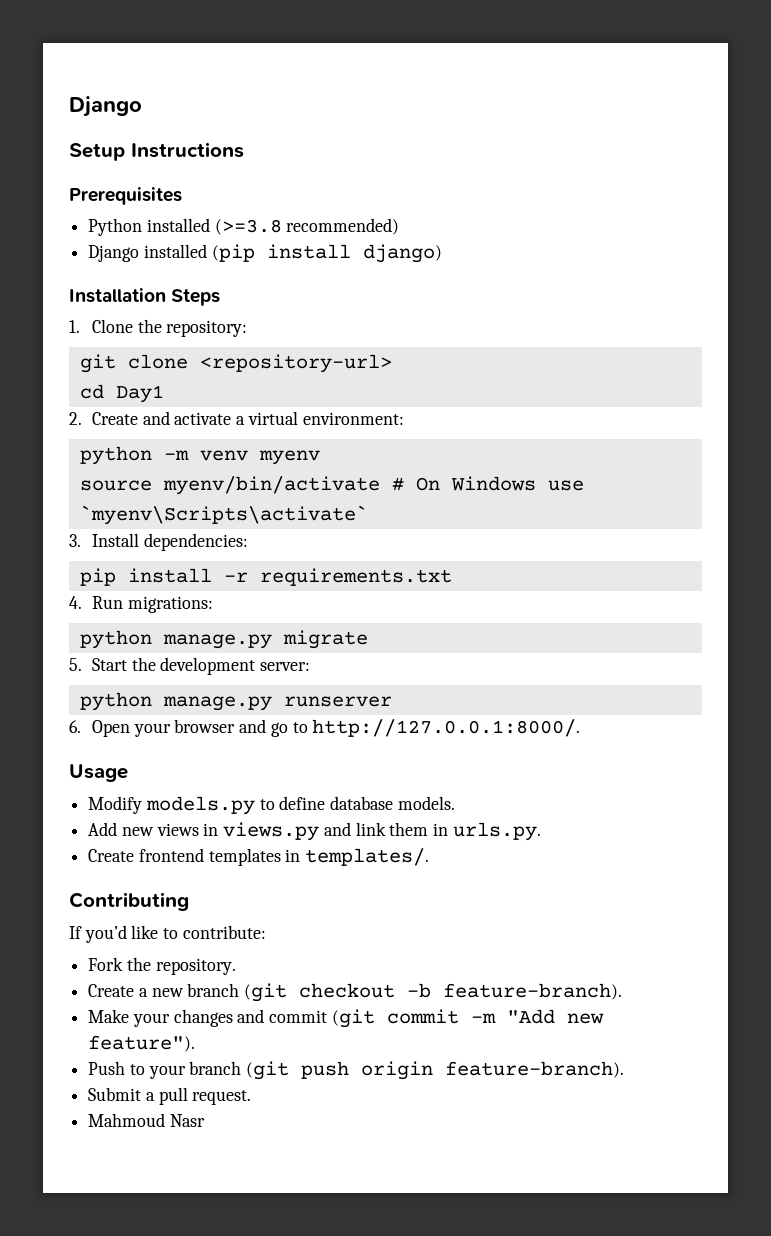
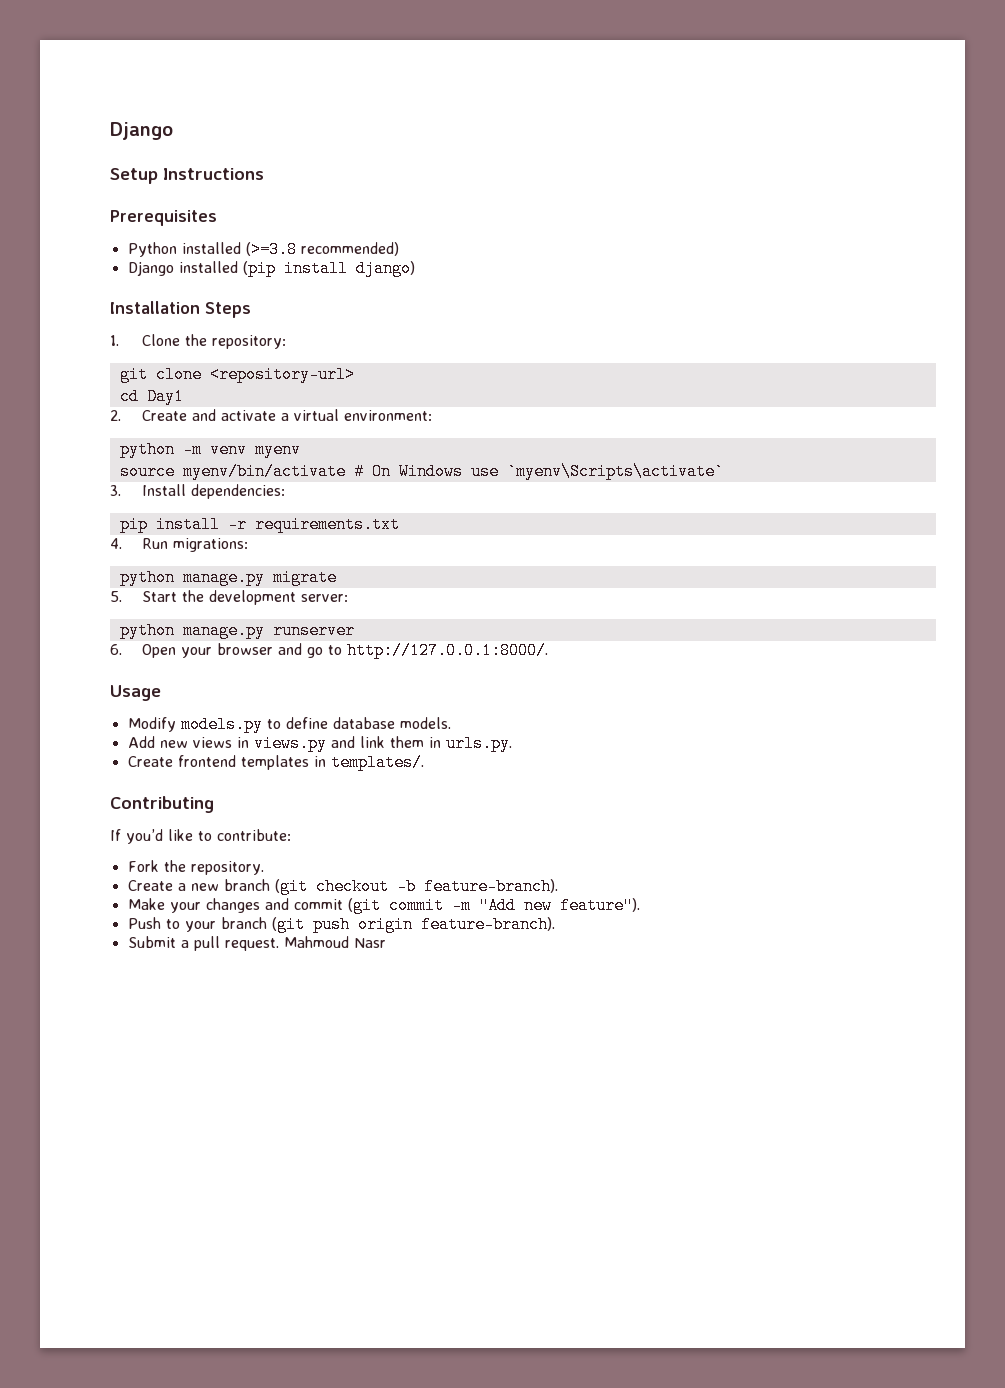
(252, 1097) // -> (279, 944) none

